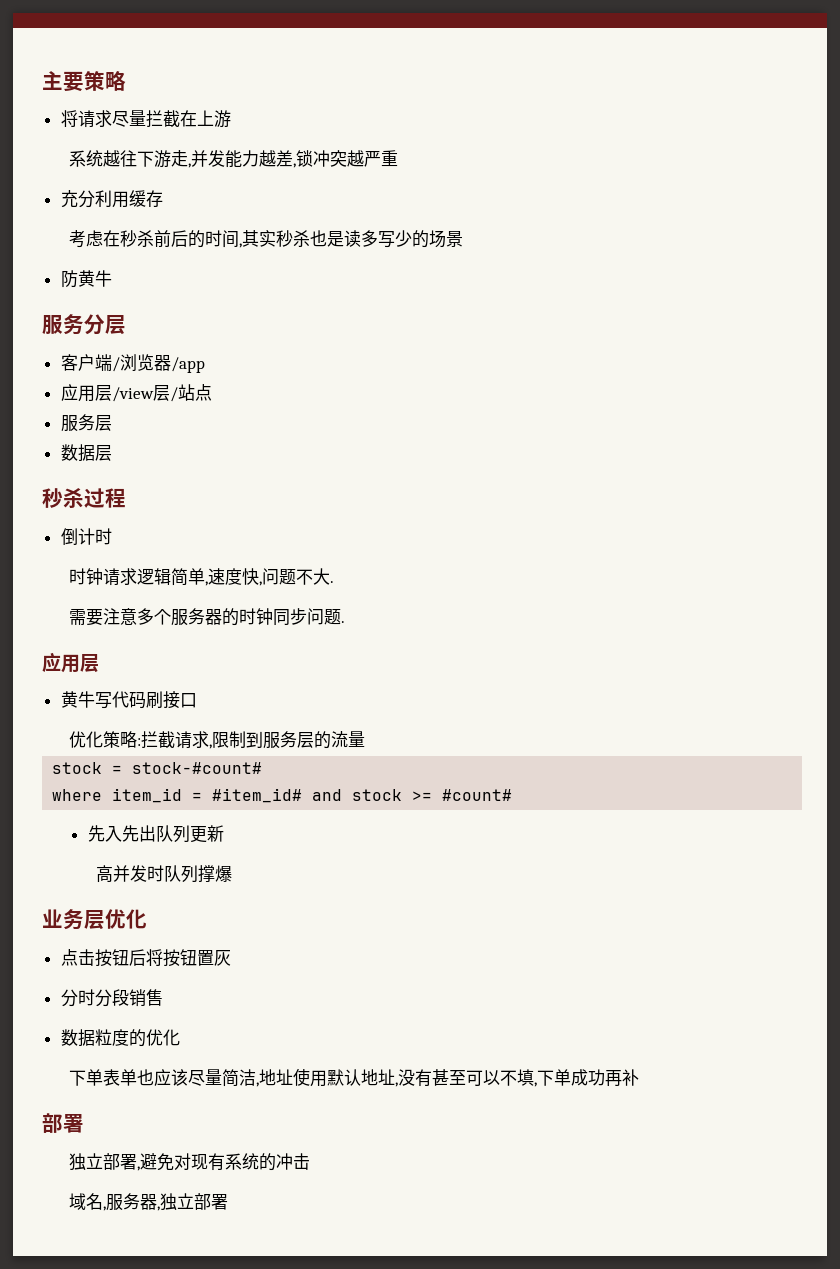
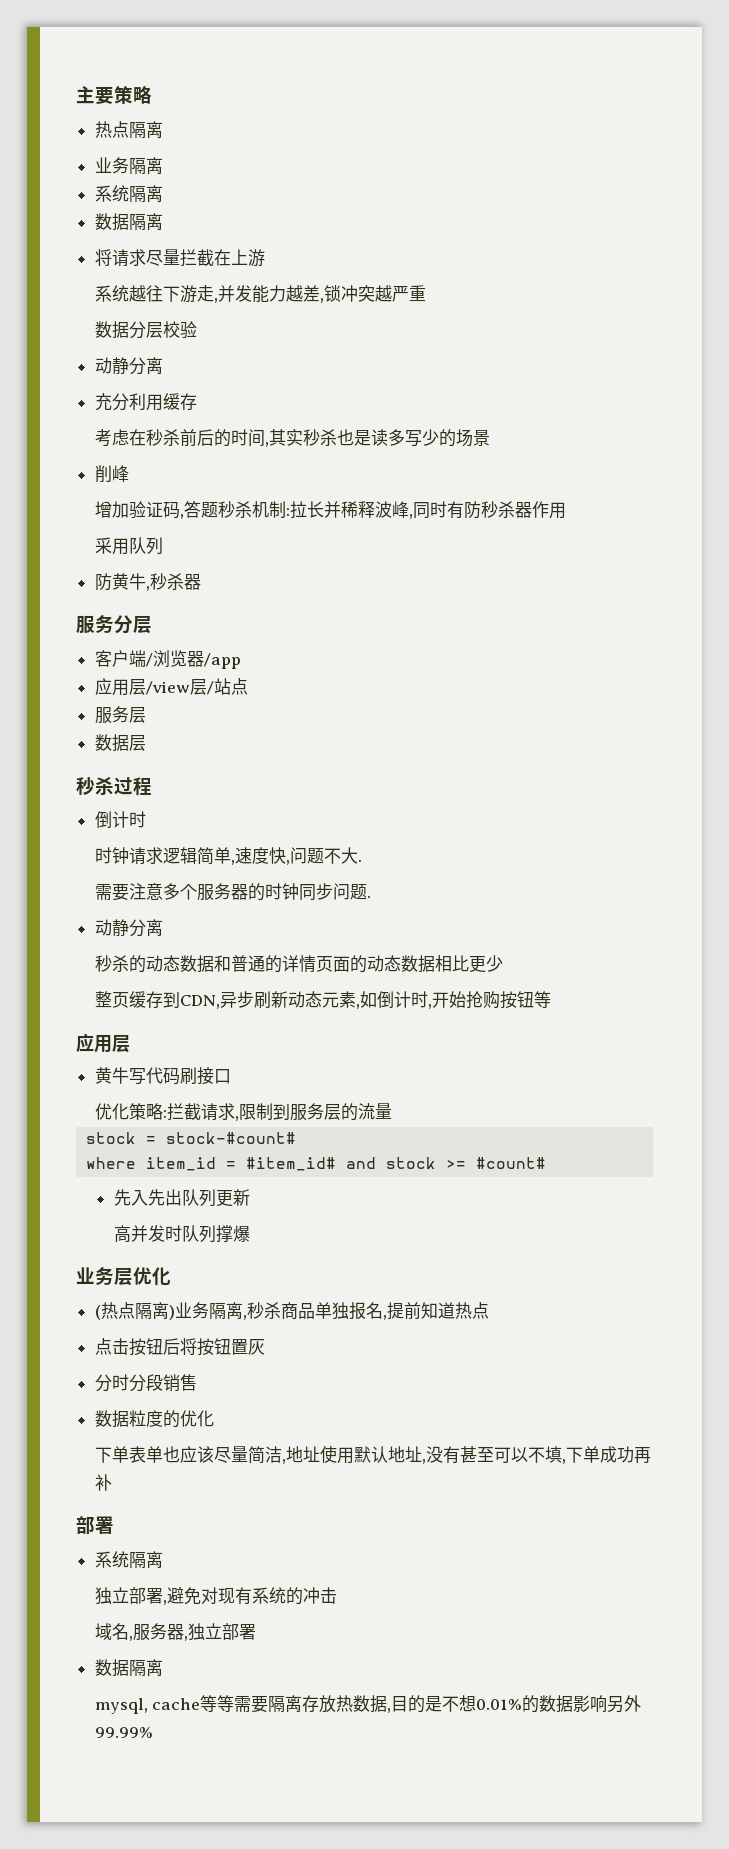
(126, 80) none -> [94,121,163,139] [94,157,163,175] [94,185,163,203] [94,213,163,231] // 热点隔离 // 业务隔离 // 系统隔离 // 数据隔离
(398, 158) none -> [94,321,197,339] [94,357,163,375] // 数据分层校验 // 动静分离
(463, 239) none -> [94,465,129,482] [94,500,566,519] [94,537,163,555] // 削峰 // 增加验证码,答题秒杀机制:拉长并稀释波峰,同时有防秒杀器作用 // 采用队列
(112, 278) none -> [145,573,201,591] ,秒杀器
(345, 622) none -> [94,919,163,937] [94,955,503,973] [94,991,551,1009] // 动静分离 // 秒杀的动态数据和普通的详情页面的动态数据相比更少 // 整页缓存到CDN,异步刷新动态元素,如倒计时,开始抢购按钮等
(147, 919) none -> [94,1302,489,1320] // (热点隔离)业务隔离,秒杀商品单独报名,提前知道热点
(84, 1123) none -> [94,1551,163,1569] // 系统隔离
(228, 1202) none -> [94,1659,163,1677] [94,1695,642,1714] [94,1727,153,1738] // 数据隔离 // mysql, cache等等需要隔离存放热数据,目的是不想0.01%的数据影响另外99.99%

